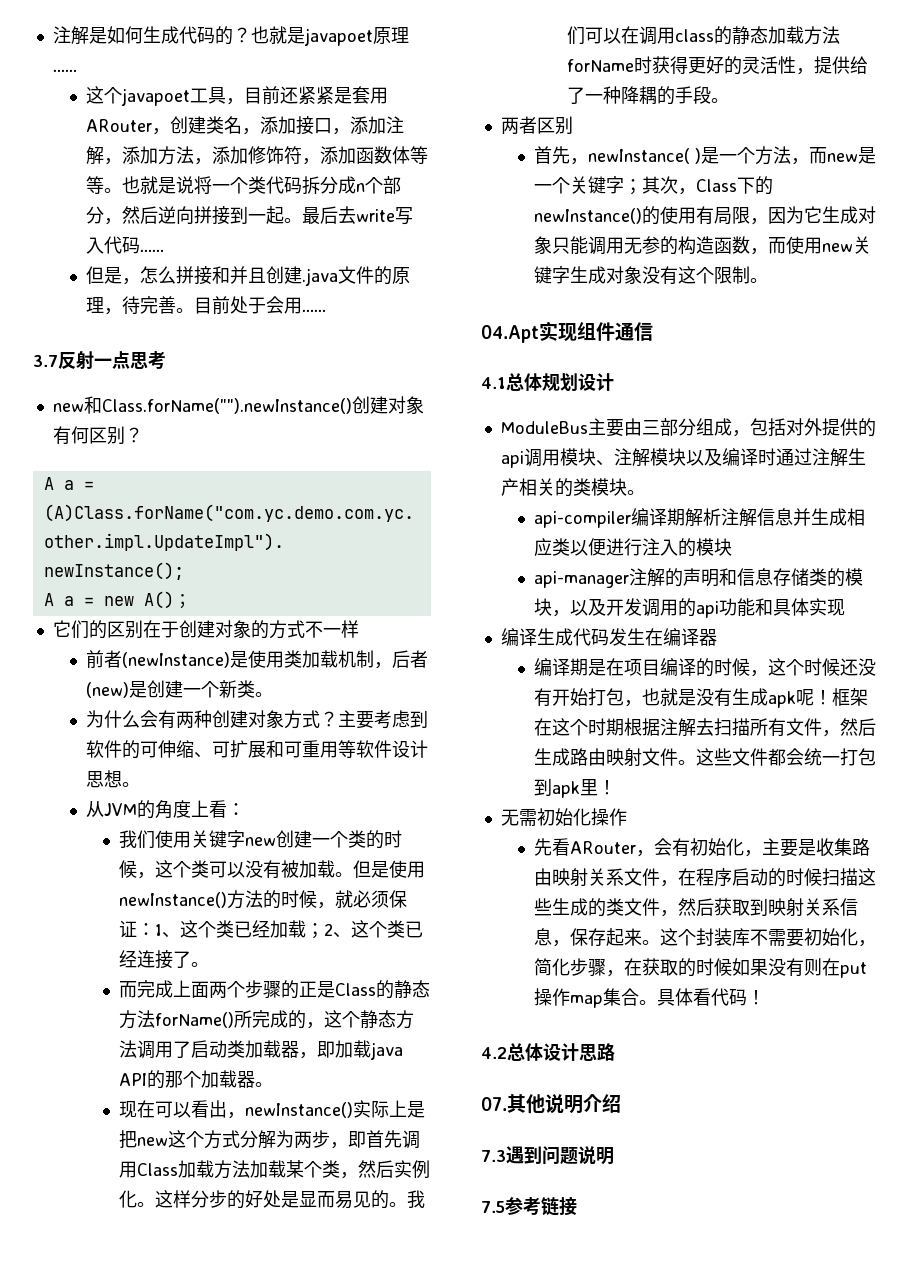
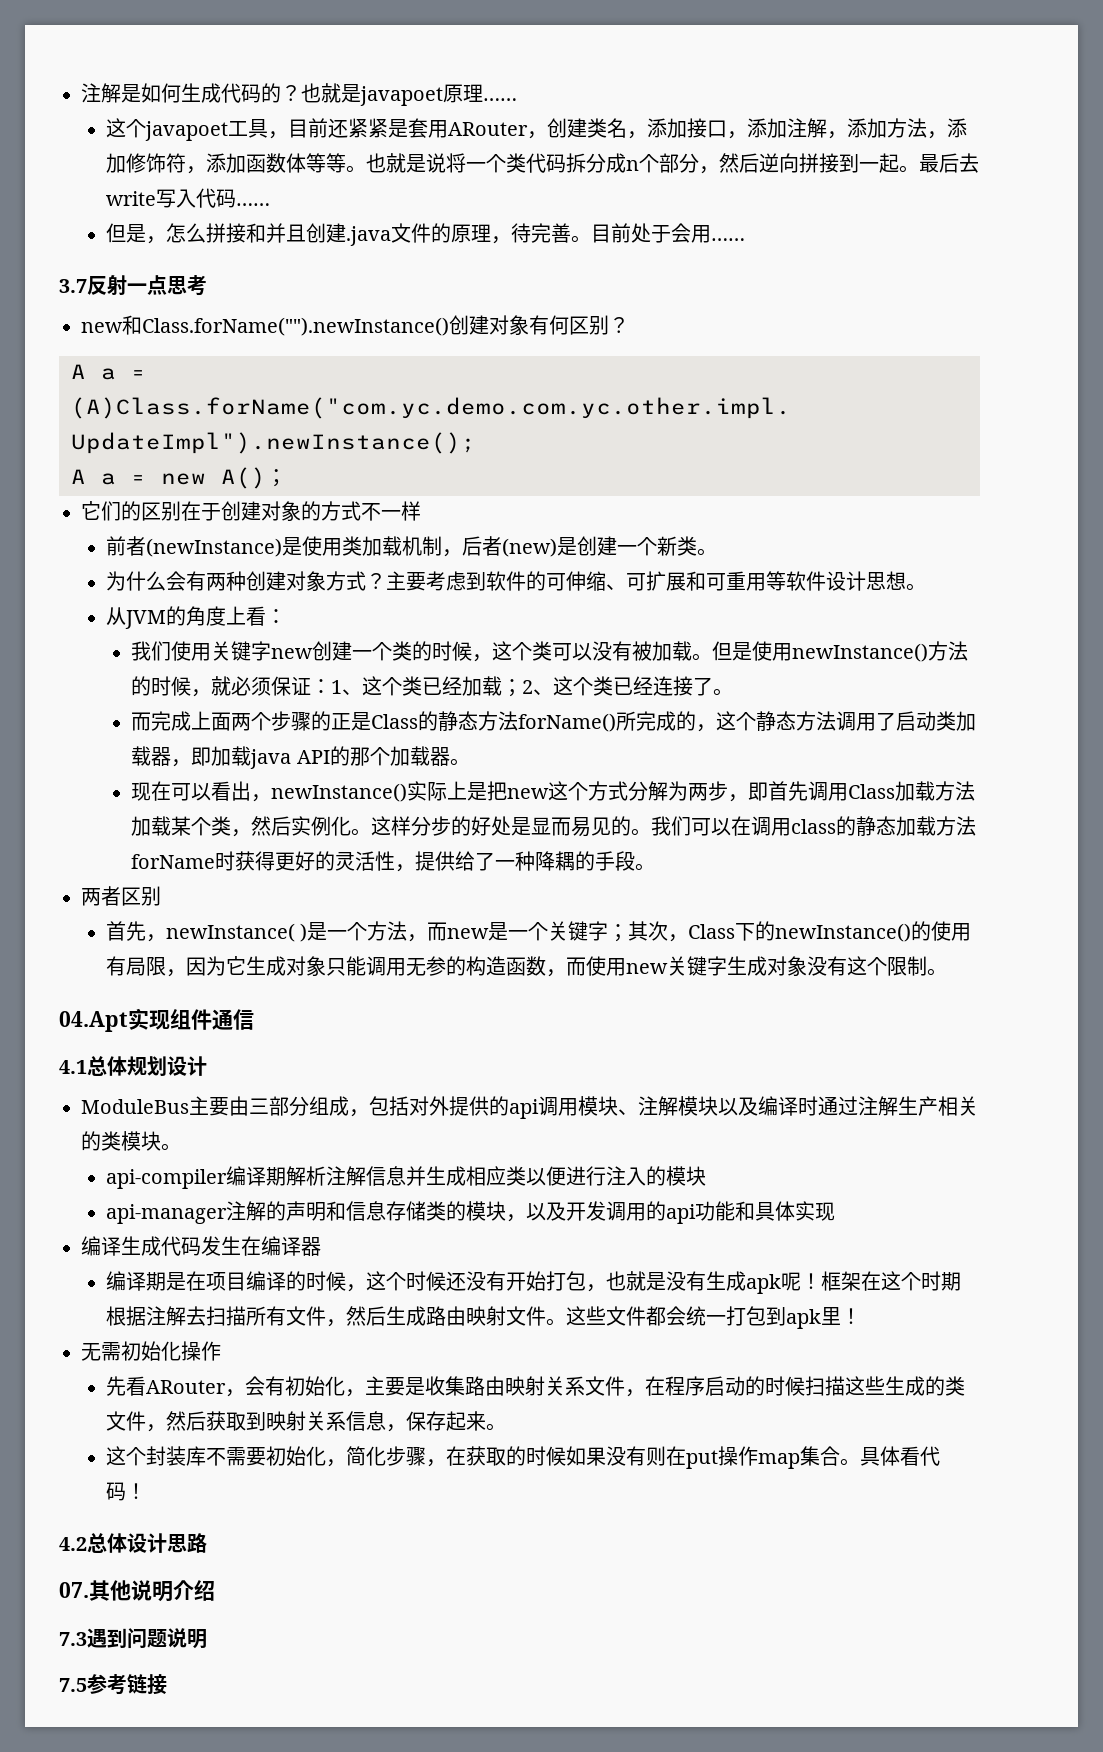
(661, 942) none -> (507, 1427) //

